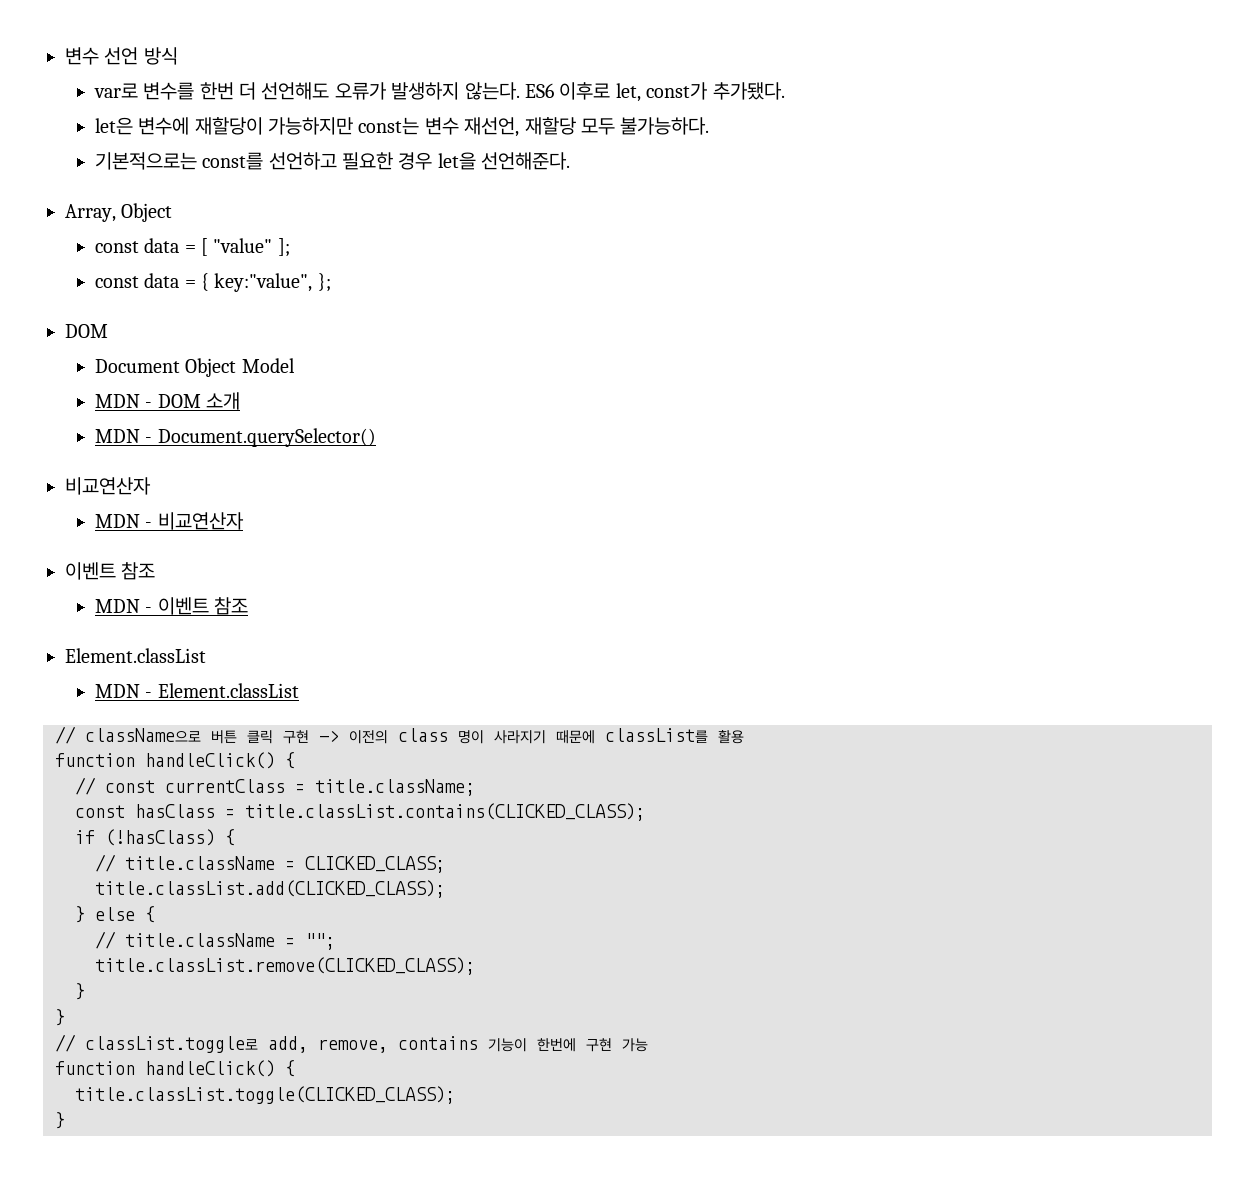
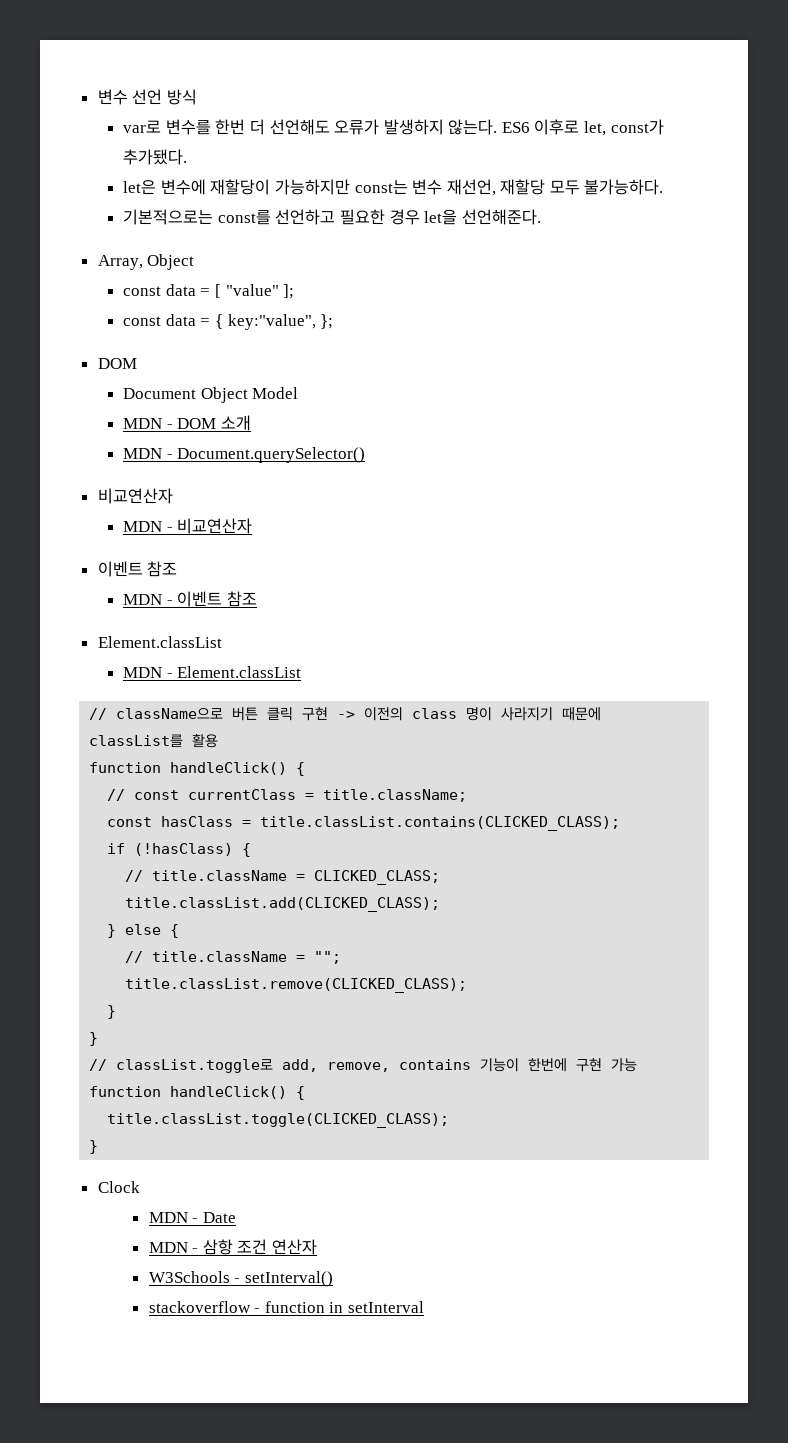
(65, 1120) none -> [97,1181,140,1193] [148,1212,236,1223] [148,1239,318,1255] [148,1271,333,1287] [148,1301,425,1313] // Clock // MDN - Date // MDN - 삼항 조건 연산자 // W3Schools - setInterval() // stackoverflow - function in setInterval

